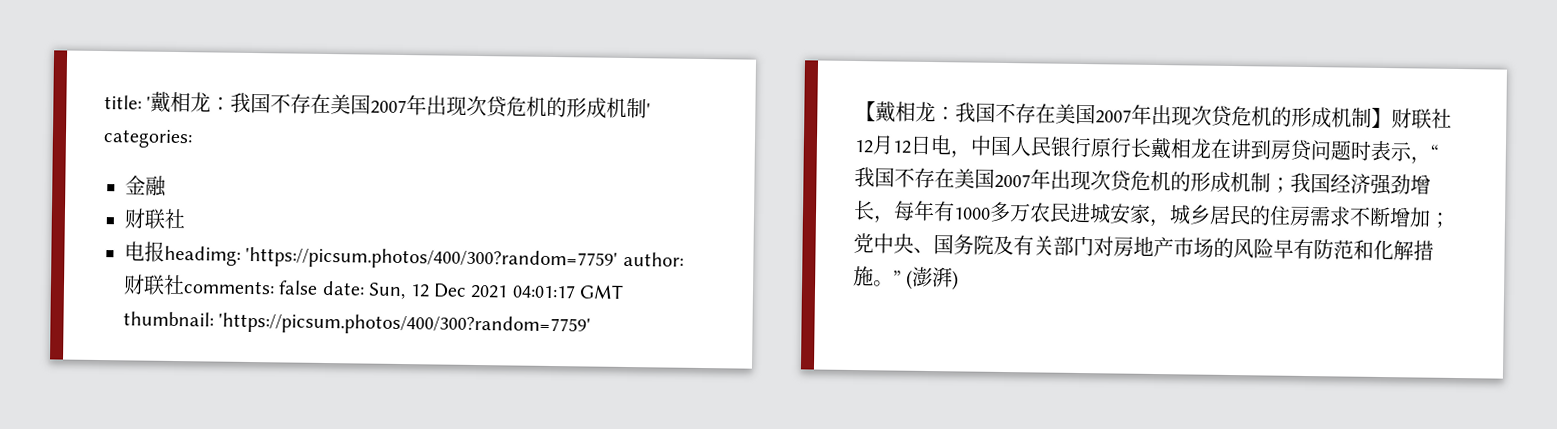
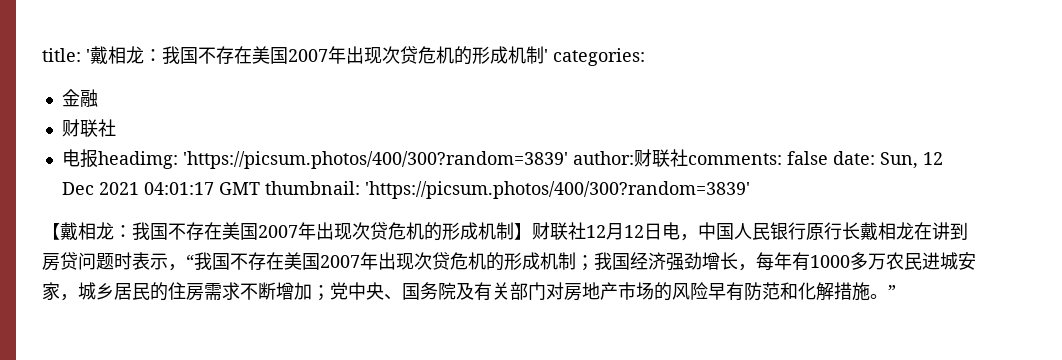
[245,246,619,271] 'https://picsum.photos/400/300?random=7759' -> [182,151,568,169] 'https://picsum.photos/400/300?random=3839'
[218,312,592,337] 'https://picsum.photos/400/300?random=7759' -> [364,181,750,199] 'https://picsum.photos/400/300?random=3839'
[906,266,960,291] (澎湃) -> (896, 291) none

